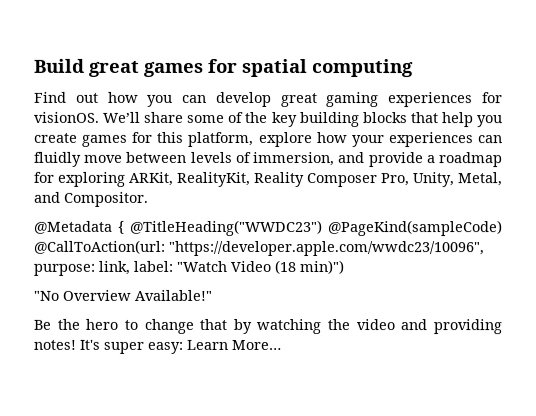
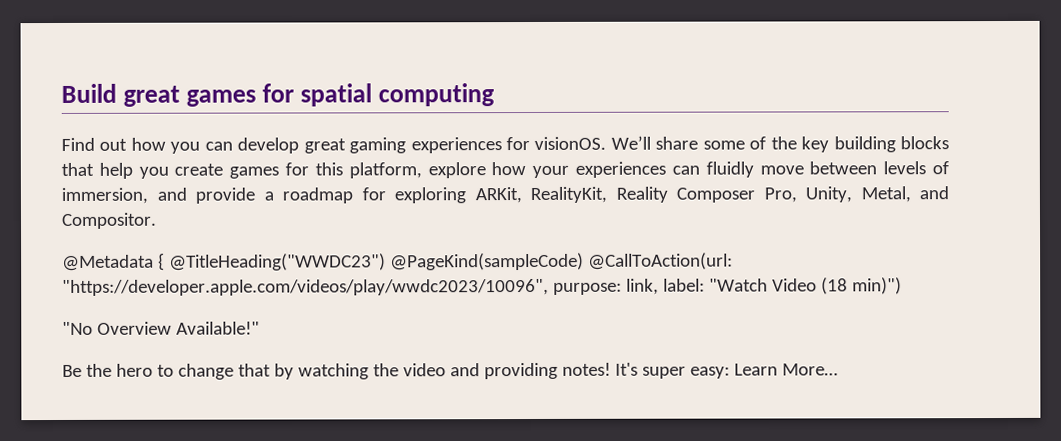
[168,240,484,257] "https://developer.apple.com/wwdc23/10096", -> [62,278,549,296] "https://developer.apple.com/videos/play/wwdc2023/10096",

